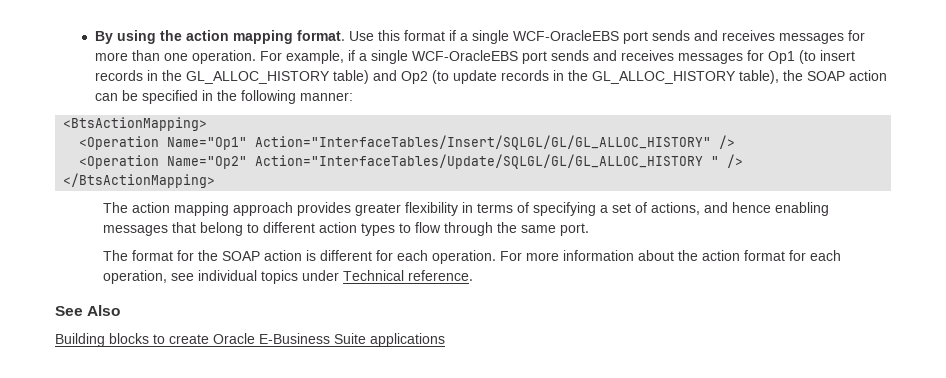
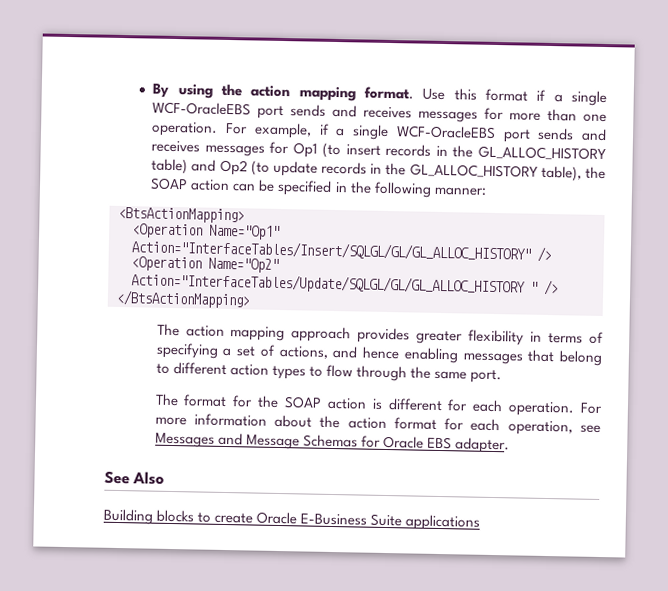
[198,270,474,284] individual topics under Technical reference. -> [154,432,510,454] Messages and Message Schemas for Oracle EBS adapter.

